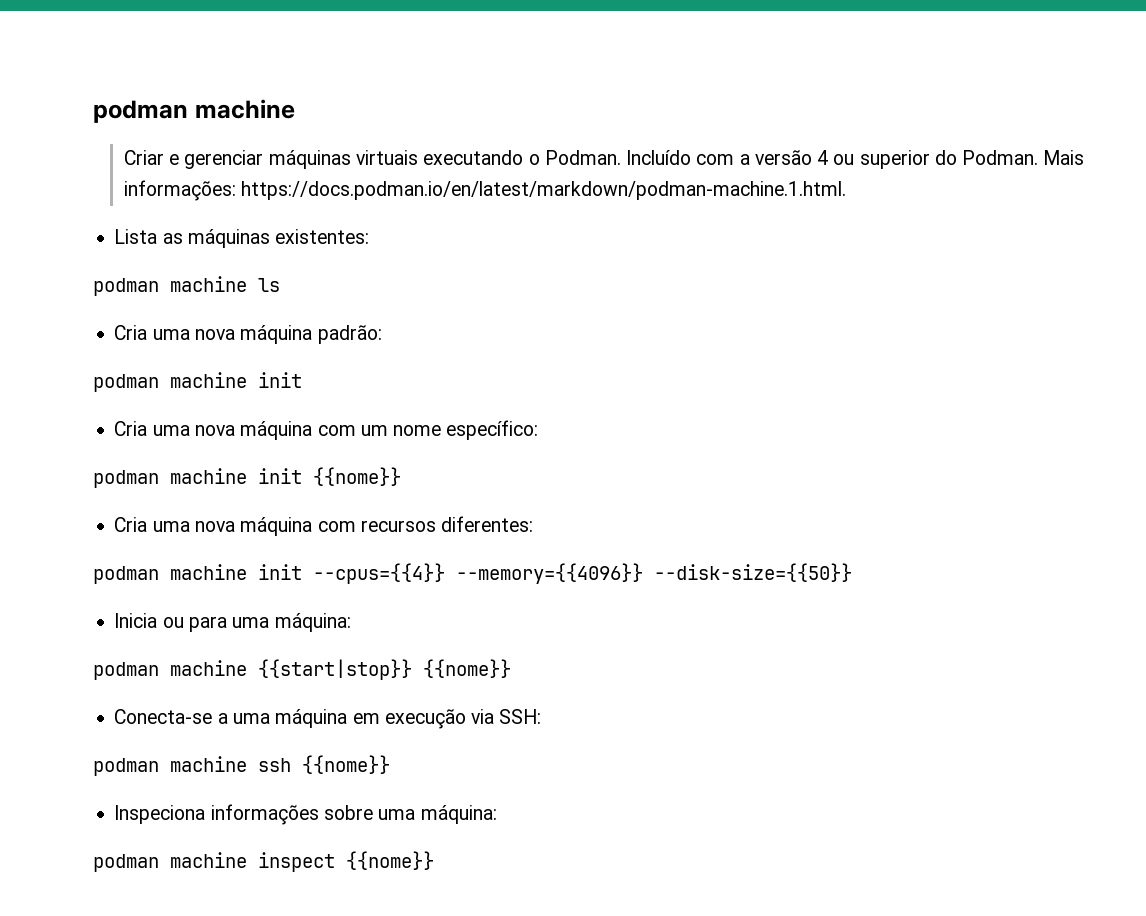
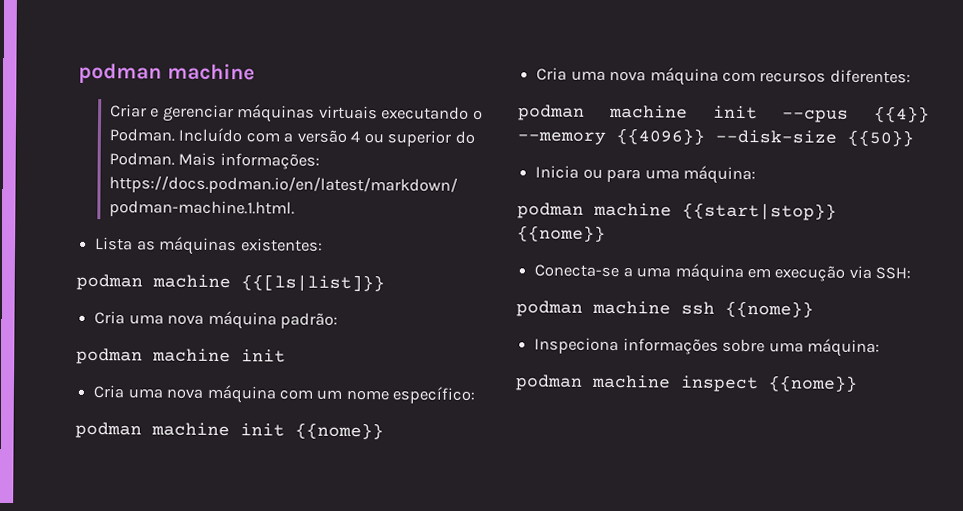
[258,278,280,292] ls -> [241,274,385,293] {{[ls|list]}}
[313,563,852,584] --cpus={{4}} --memory={{4096}} --disk-size={{50}} -> [782,106,930,123] [517,128,914,147] --cpus {{4}} --memory {{4096}} --disk-size {{50}}

